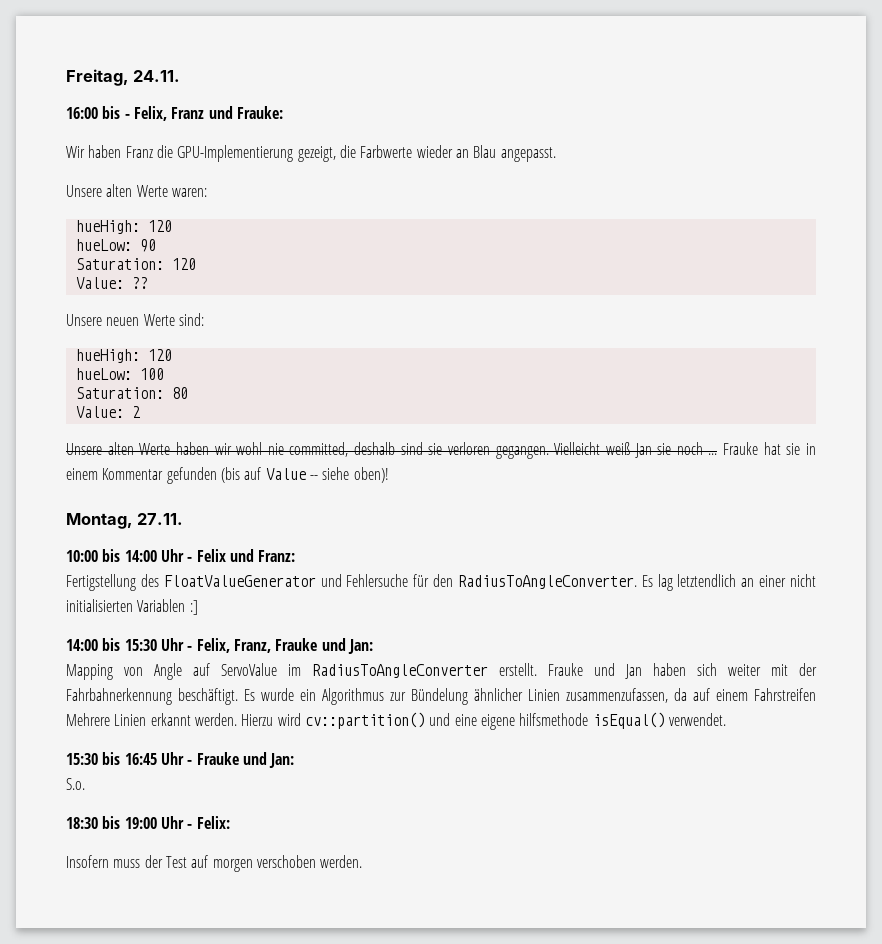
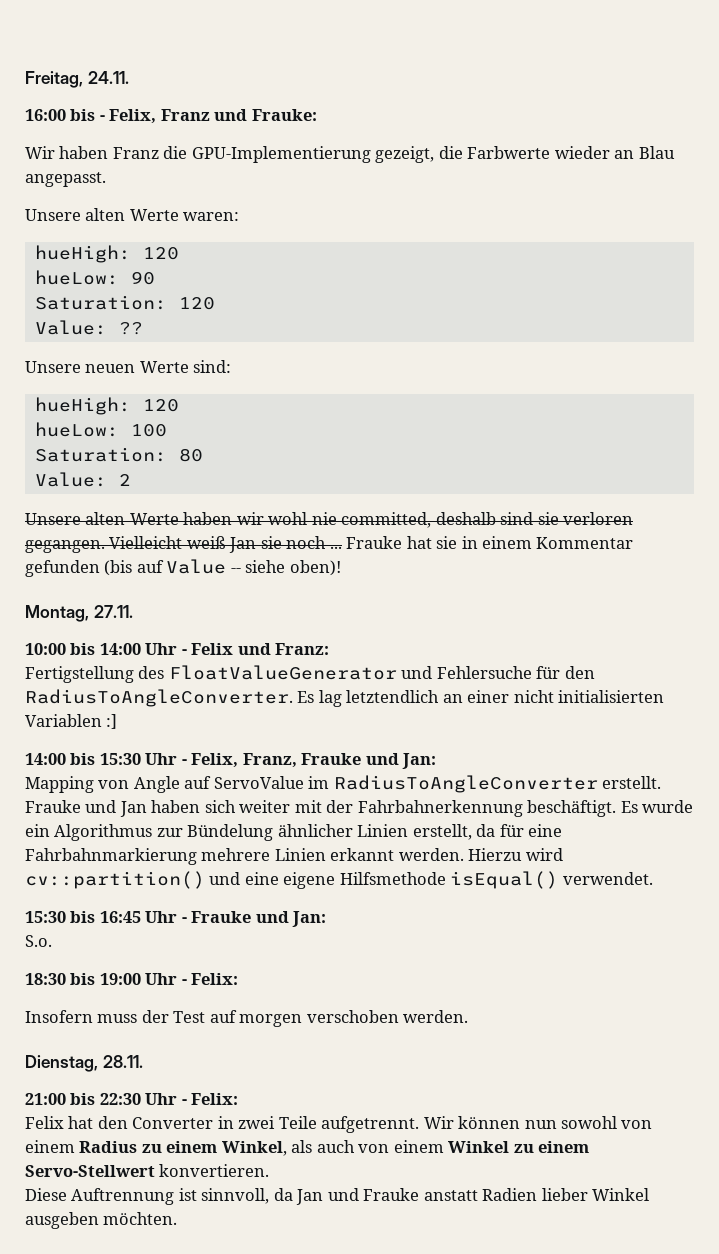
[566,688,816,703] [66,713,110,726] zusammenzufassen, da auf einem Fahrstreifen Mehrere -> [412,824,563,840] [25,848,271,865] erstellt, da für eine Fahrbahnmarkierung mehrere
[519,713,589,726] hilfsmethode -> [339,872,446,885] Hilfsmethode
(363, 861) none -> [25,1055,143,1072] [25,1093,239,1105] [25,1116,653,1133] [25,1140,590,1156] [25,1164,270,1177] [25,1188,650,1205] [25,1212,178,1229] // Dienstag, 28.11. // 21:00 bis 22:30 Uhr - Felix: // Felix hat den Converter in zwei Teile aufgetrennt. Wir können nun sowohl von einem Radius zu einem Winkel, als auch von einem Winkel zu einem Servo-Stellwert konvertieren. // Diese Auftrennung ist sinnvoll, da Jan und Frauke anstatt Radien lieber Winkel ausgeben möchten.

